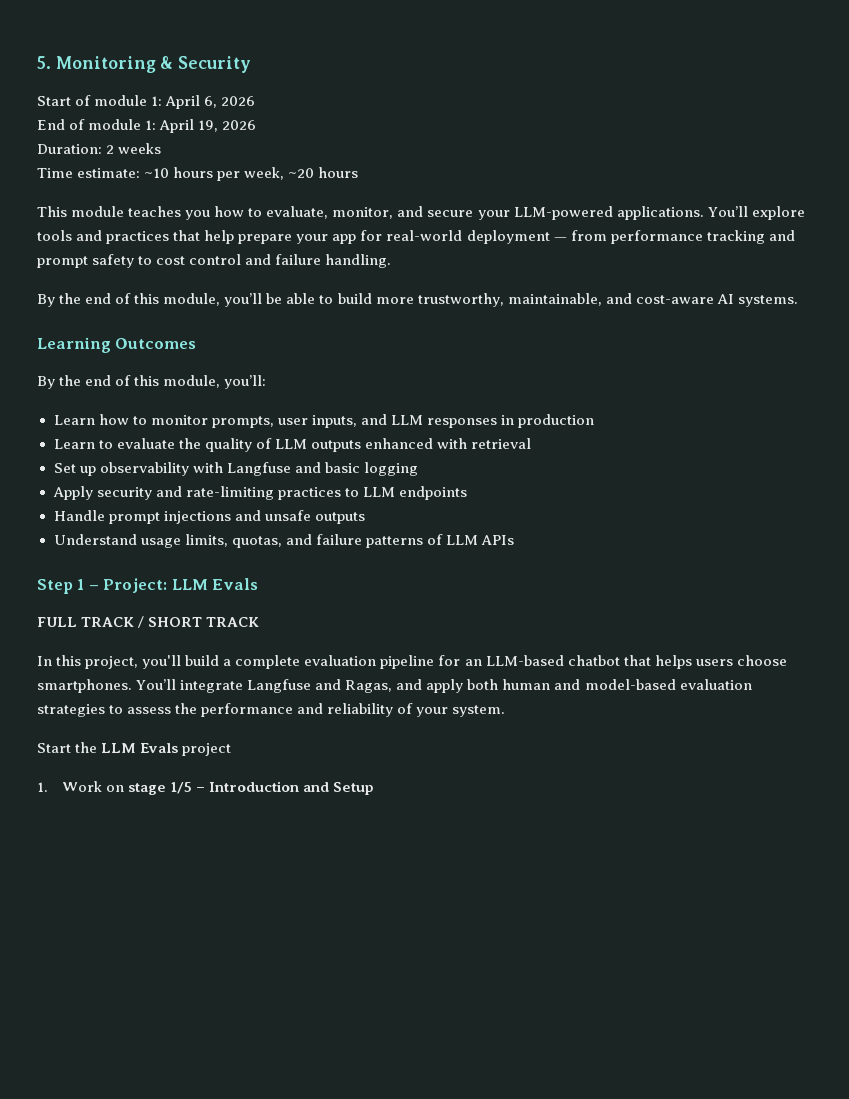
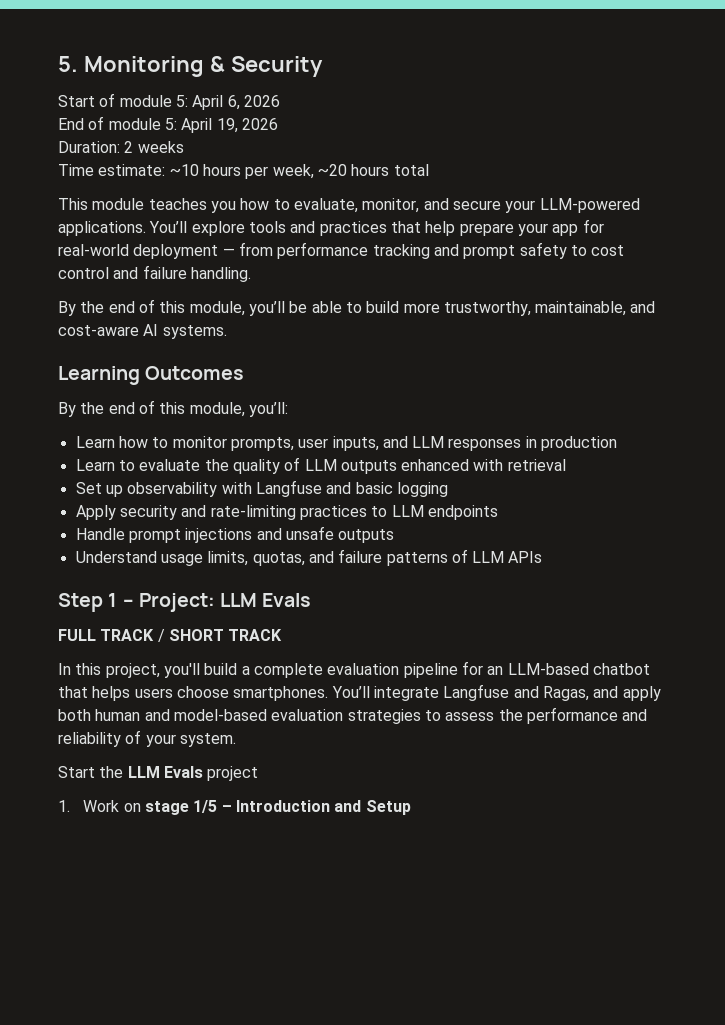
[151,96,163,106] 1: -> [175,95,188,107] 5:
[145,120,157,130] 1: -> [164,118,177,130] 5:
(359, 172) none -> [393,164,429,176] total

